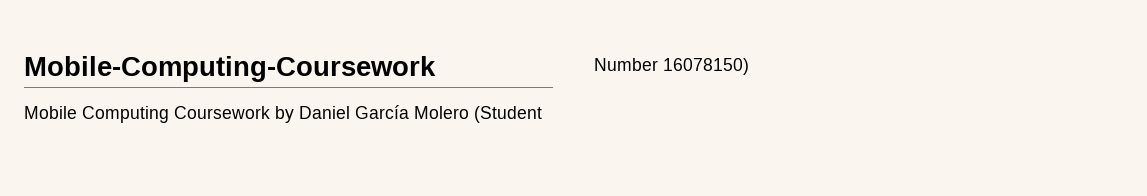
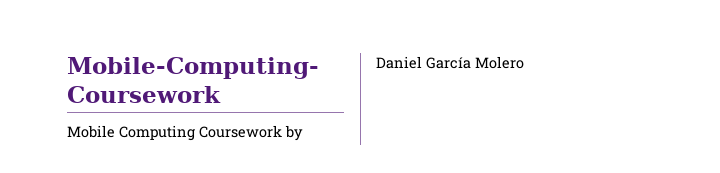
[474,106,542,123] [594,58,749,75] (Student Number 16078150) -> (524, 62) none

